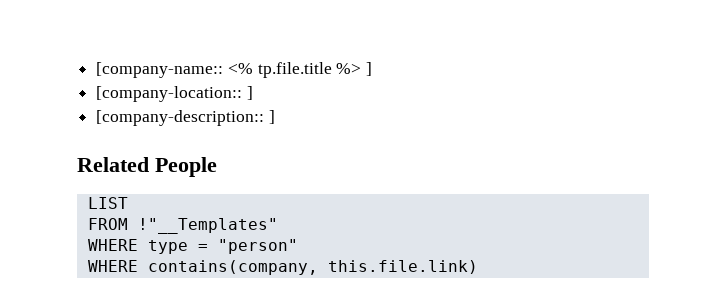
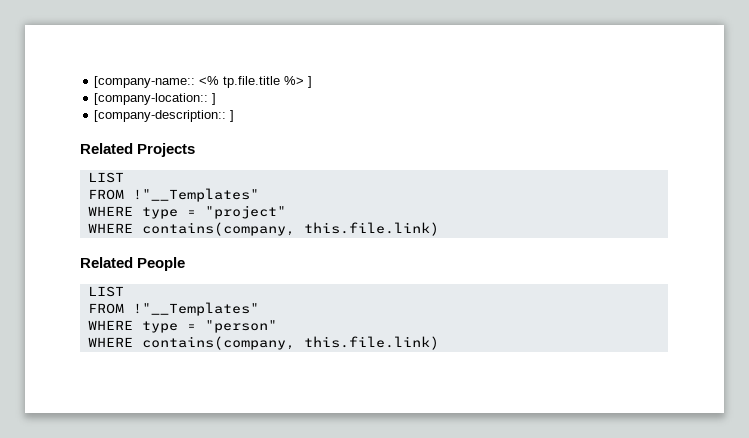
(275, 117) none -> [80,143,196,157] [87,172,124,183] [87,188,259,202] [87,205,286,219] [87,222,439,236] // Related Projects // LIST // FROM !"__Templates" // WHERE type = "project" // WHERE contains(company, this.file.link)

